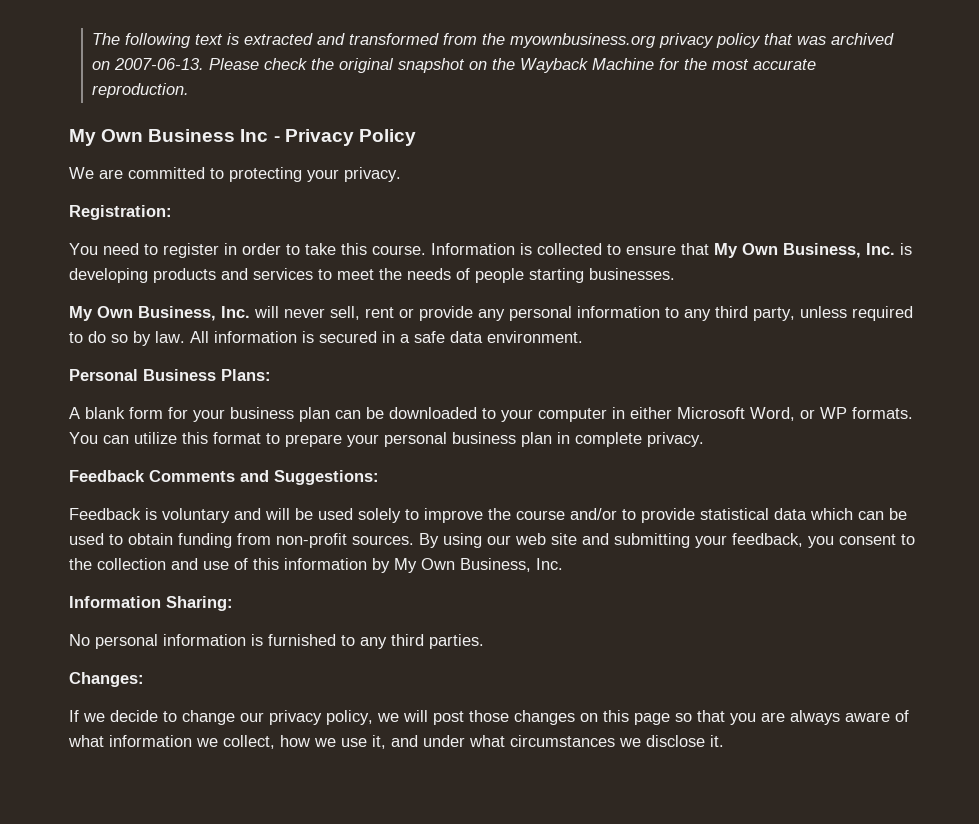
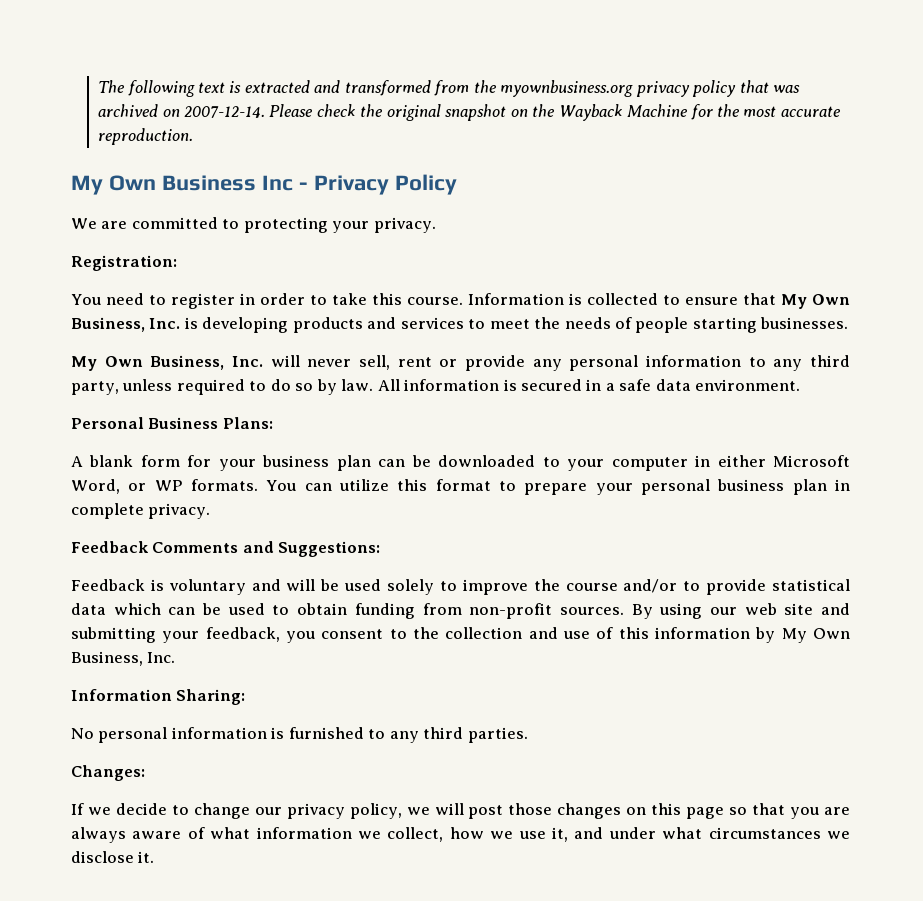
[114,58,205,70] 2007-06-13. -> [183,106,265,118] 2007-12-14.

